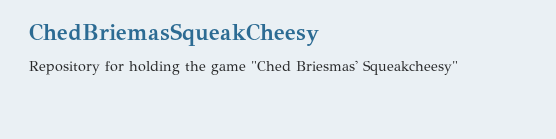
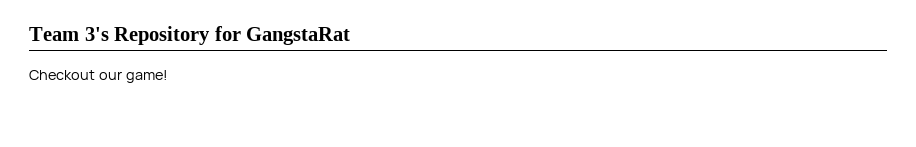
[29,23,319,46] [29,60,458,75] ChedBriemasSqueakCheesy // Repository for holding the game "Ched Briesmas' Squeakcheesy" -> [29,26,351,45] [29,70,168,83] Team 3's Repository for GangstaRat // Checkout our game!

